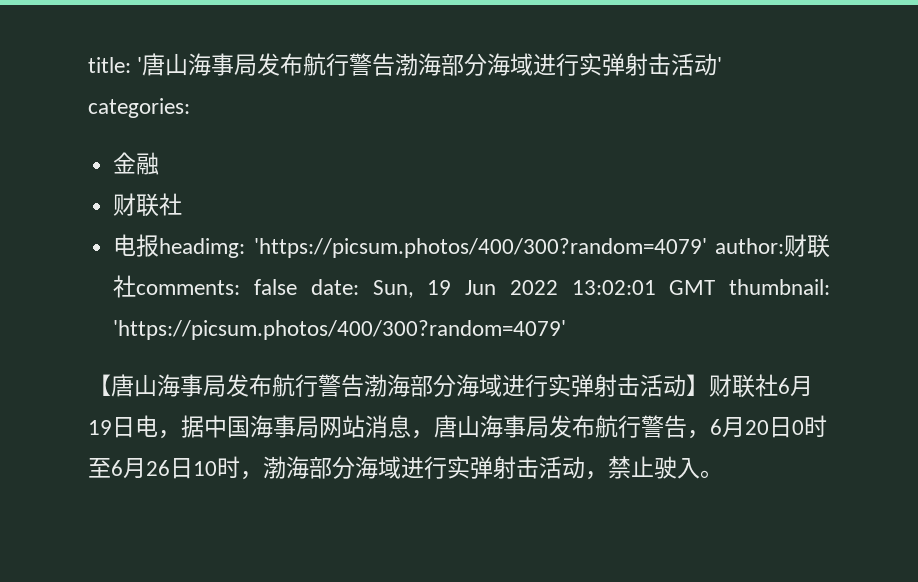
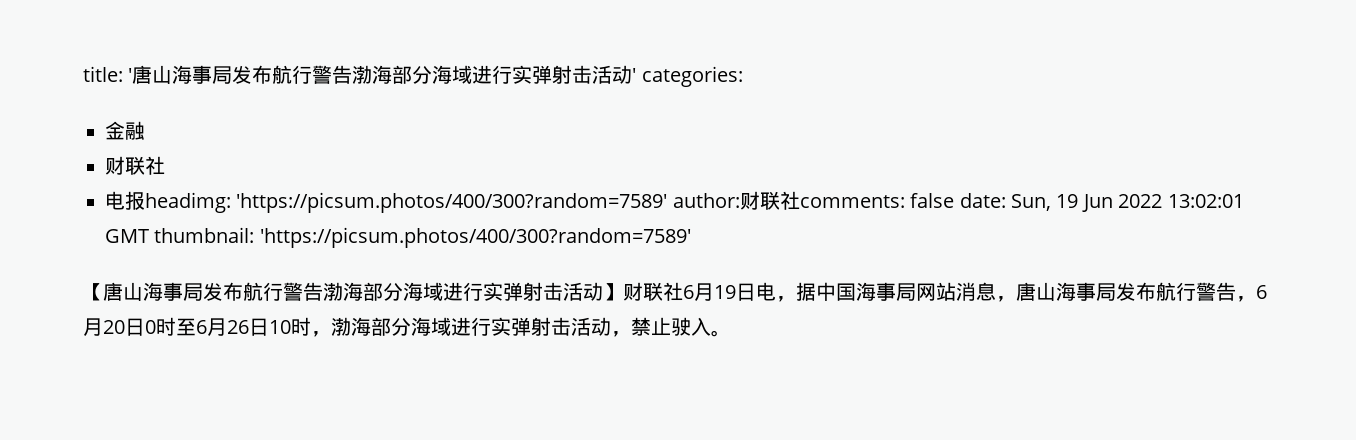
[253,238,707,258] 'https://picsum.photos/400/300?random=4079' -> [236,192,668,213] 'https://picsum.photos/400/300?random=7589'
[113,320,567,340] 'https://picsum.photos/400/300?random=4079' -> [259,227,691,248] 'https://picsum.photos/400/300?random=7589'

